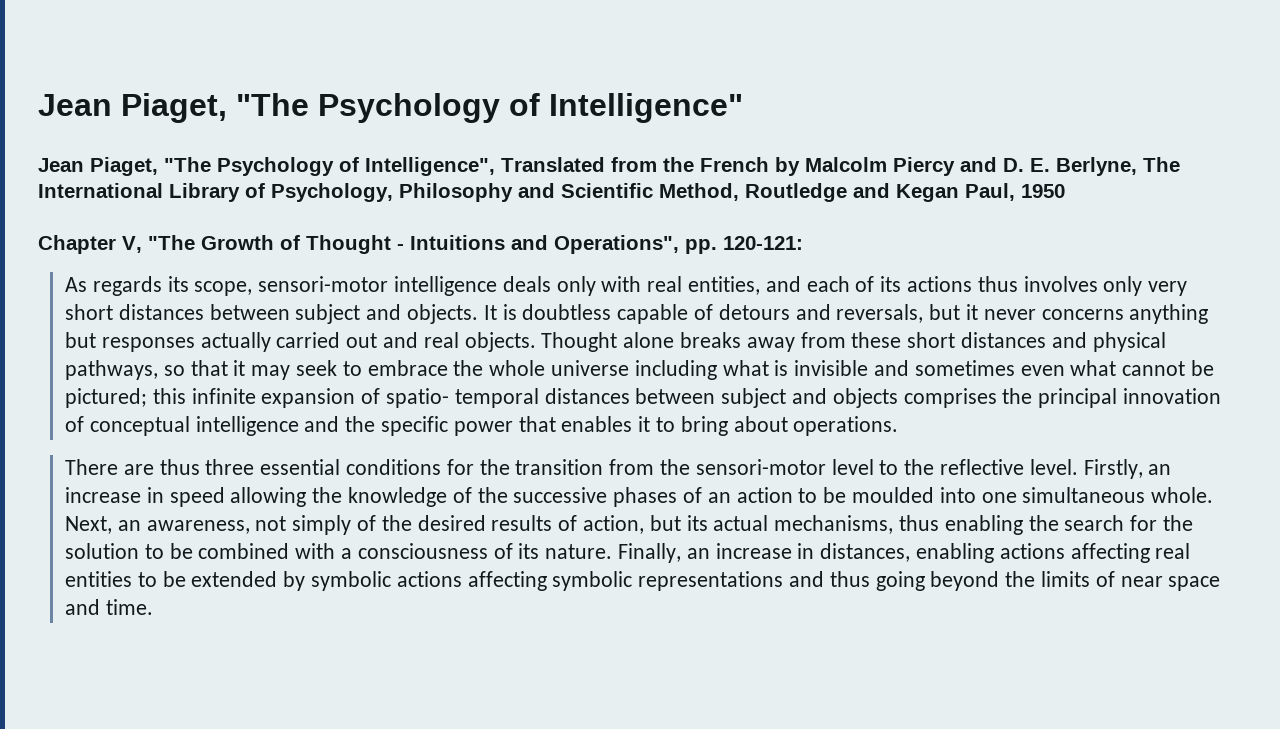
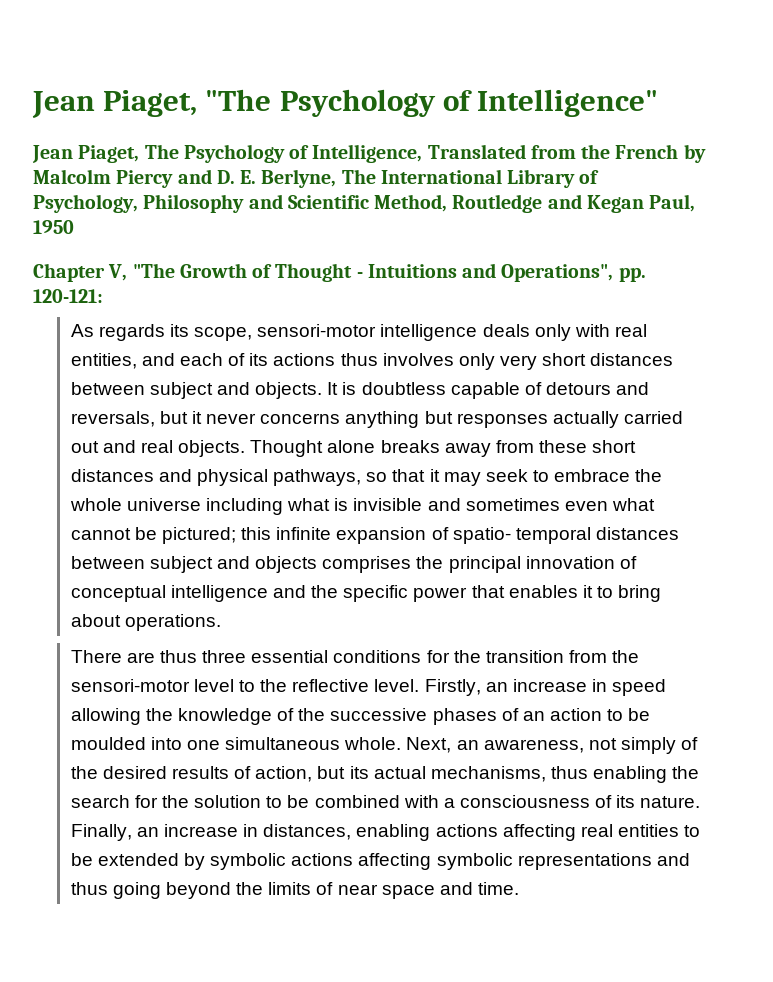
[164,157,495,176] "The Psychology of Intelligence", -> [144,144,423,163] The Psychology of Intelligence,

